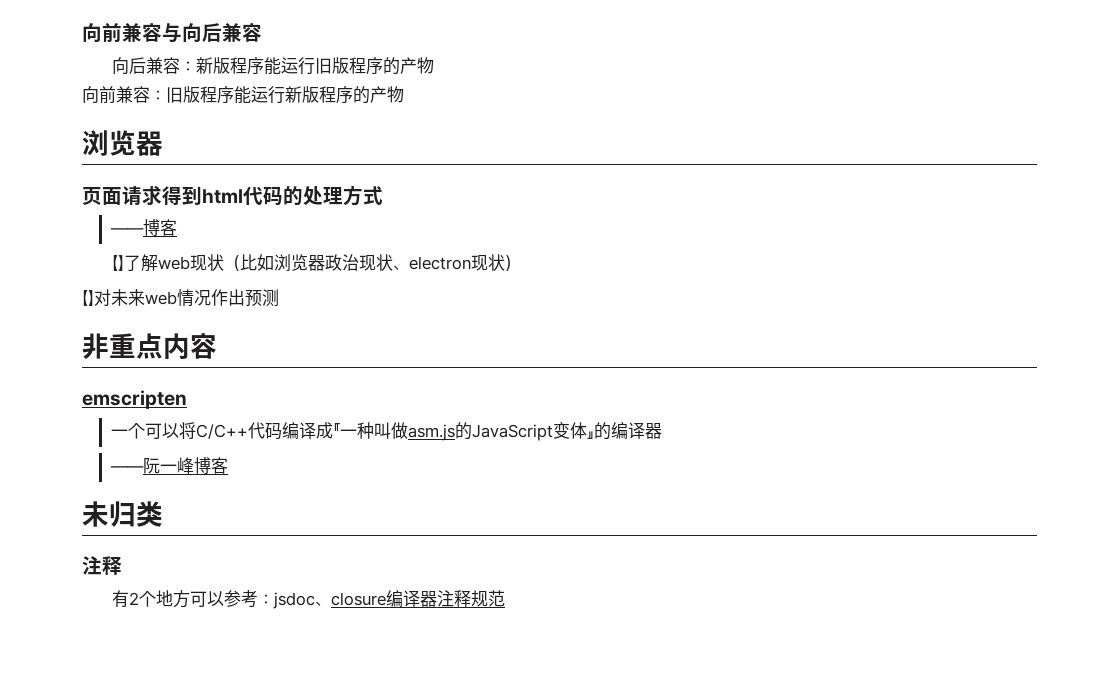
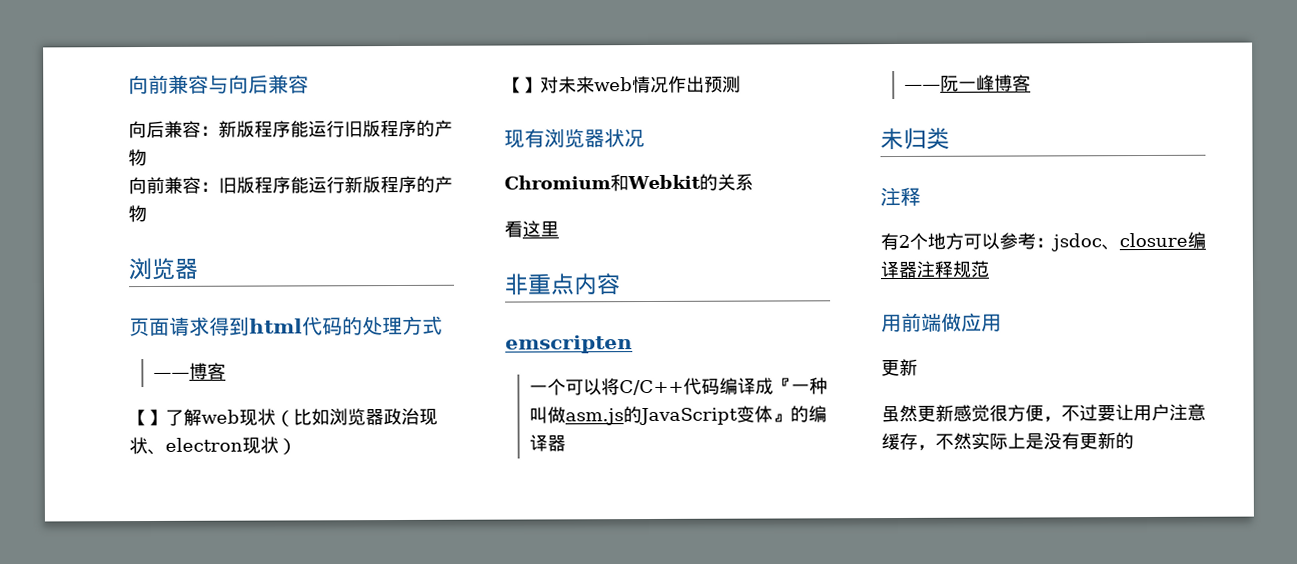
(279, 298) none -> [504,128,645,149] [504,173,754,192] [504,220,559,238] // 现有浏览器状况 // Chromium和Webkit的关系 // 看这里
(505, 598) none -> [881,312,1002,333] [881,358,918,377] [881,403,1206,423] [881,432,1134,451] // 用前端做应用 // 更新 // 虽然更新感觉很方便，不过要让用户注意缓存，不然实际上是没有更新的

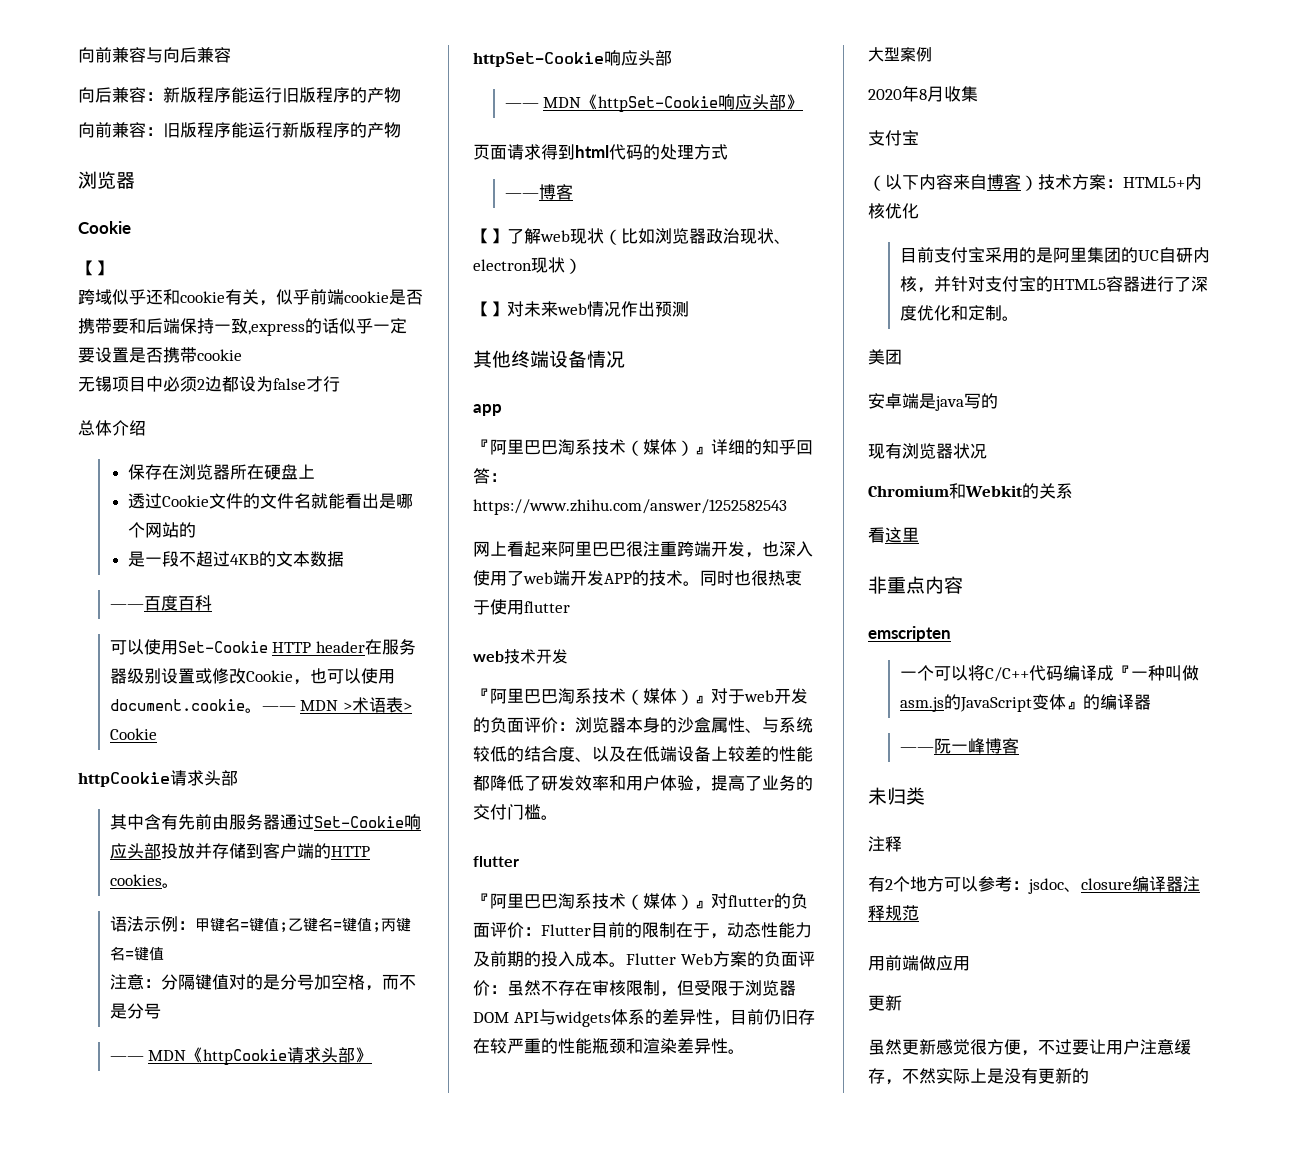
(198, 269) none -> [78,221,131,234] [78,260,112,276] [78,289,423,306] [78,318,407,336] [78,347,242,363] [78,376,340,392] [78,420,146,436] [128,464,316,480] [128,493,414,509] [128,522,197,538] [128,551,345,567] [109,595,212,611] [109,639,416,655] [109,668,395,685] [109,697,412,713] [109,728,157,740] [78,770,238,787] [109,814,421,830] [109,843,370,859] [109,874,179,888] [109,916,411,933] [109,946,164,961] [109,974,416,991] [109,1003,161,1019] [109,1047,373,1065] [473,50,672,67] [504,94,804,112] // Cookie // 【】 // 跨域似乎还和cookie有关，似乎前端cookie是否携带要和后端保持一致,express的话似乎一定要设置是否携带cookie // 无锡项目中必须2边都设为false才行 // 总体介绍 // 保存在浏览器所在硬盘上 // 透过Cookie文件的文件名就能看出是哪个网站的 // 是一段不超过4KB的文本数据 // ——百度百科 // 可以使用Set-Cookie HTTP header在服务器级别设置或修改Cookie，也可以使用document.cookie。—— MDN >术语表> Cookie // httpCookie请求头部 // 其中含有先前由服务器通过Set-Cookie响应头部投放并存储到客户端的HTTP cookies。 // 语法示例：甲键名=键值;乙键名=键值;丙键名=键值 // 注意：分隔键值对的是分号加空格，而不是分号 // —— MDN《httpCookie请求头部》 // httpSet-Cookie响应头部 // —— MDN《httpSet-Cookie响应头部》
(741, 84) none -> [473,350,625,368] [473,404,502,416] [473,439,813,456] [473,468,507,484] [473,499,787,515] [473,541,813,558] [473,570,802,586] [473,599,570,615] [473,649,568,664] [473,688,808,705] [473,717,813,733] [473,746,813,762] [473,775,813,792] [473,804,558,820] [473,856,519,867] [473,893,808,910] [473,922,812,939] [473,951,815,967] [473,980,796,997] [473,1009,815,1027] [473,1038,745,1054] [868,47,932,62] [868,85,978,102] [868,130,919,146] [868,174,1202,191] [868,203,919,219] [899,247,1210,263] [899,276,1208,293] [899,305,1019,321] [868,349,902,365] [868,393,998,411] // 其他终端设备情况 // app // 『阿里巴巴淘系技术（媒体）』详细的知乎回答：https://www.zhihu.com/answer/1252582543 // 网上看起来阿里巴巴很注重跨端开发，也深入使用了web端开发APP的技术。同时也很热衷于使用flutter // web技术开发 // 『阿里巴巴淘系技术（媒体）』对于web开发的负面评价：浏览器本身的沙盒属性、与系统较低的结合度、以及在低端设备上较差的性能都降低了研发效率和用户体验，提高了业务的交付门槛。 // flutter // 『阿里巴巴淘系技术（媒体）』对flutter的负面评价：Flutter目前的限制在于，动态性能力及前期的投入成本。Flutter Web方案的负面评价：虽然不存在审核限制，但受限于浏览器DOM API与widgets体系的差异性，目前仍旧存在较严重的性能瓶颈和渲染差异性。 // 大型案例 // 2020年8月收集 // 支付宝 // （以下内容来自博客）技术方案：HTML5+内核优化 // 目前支付宝采用的是阿里集团的UC自研内核，并针对支付宝的HTML5容器进行了深度优化和定制。 // 美团 // 安卓端是java写的

